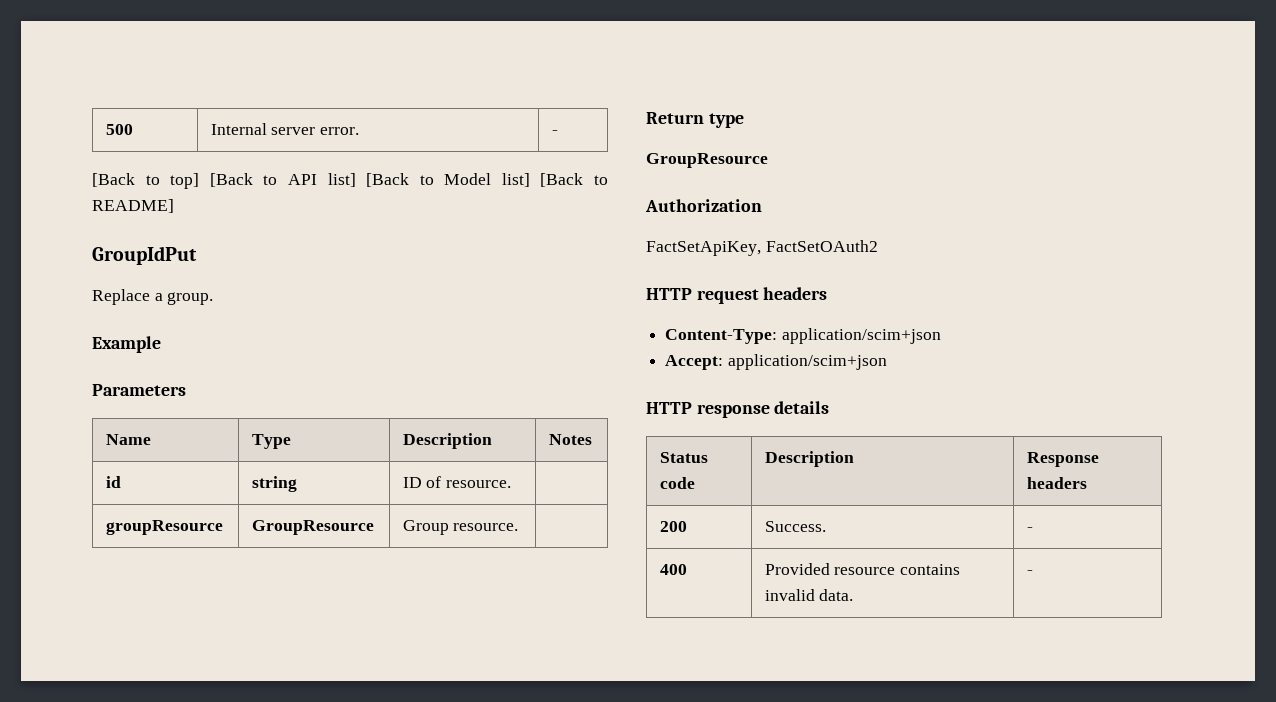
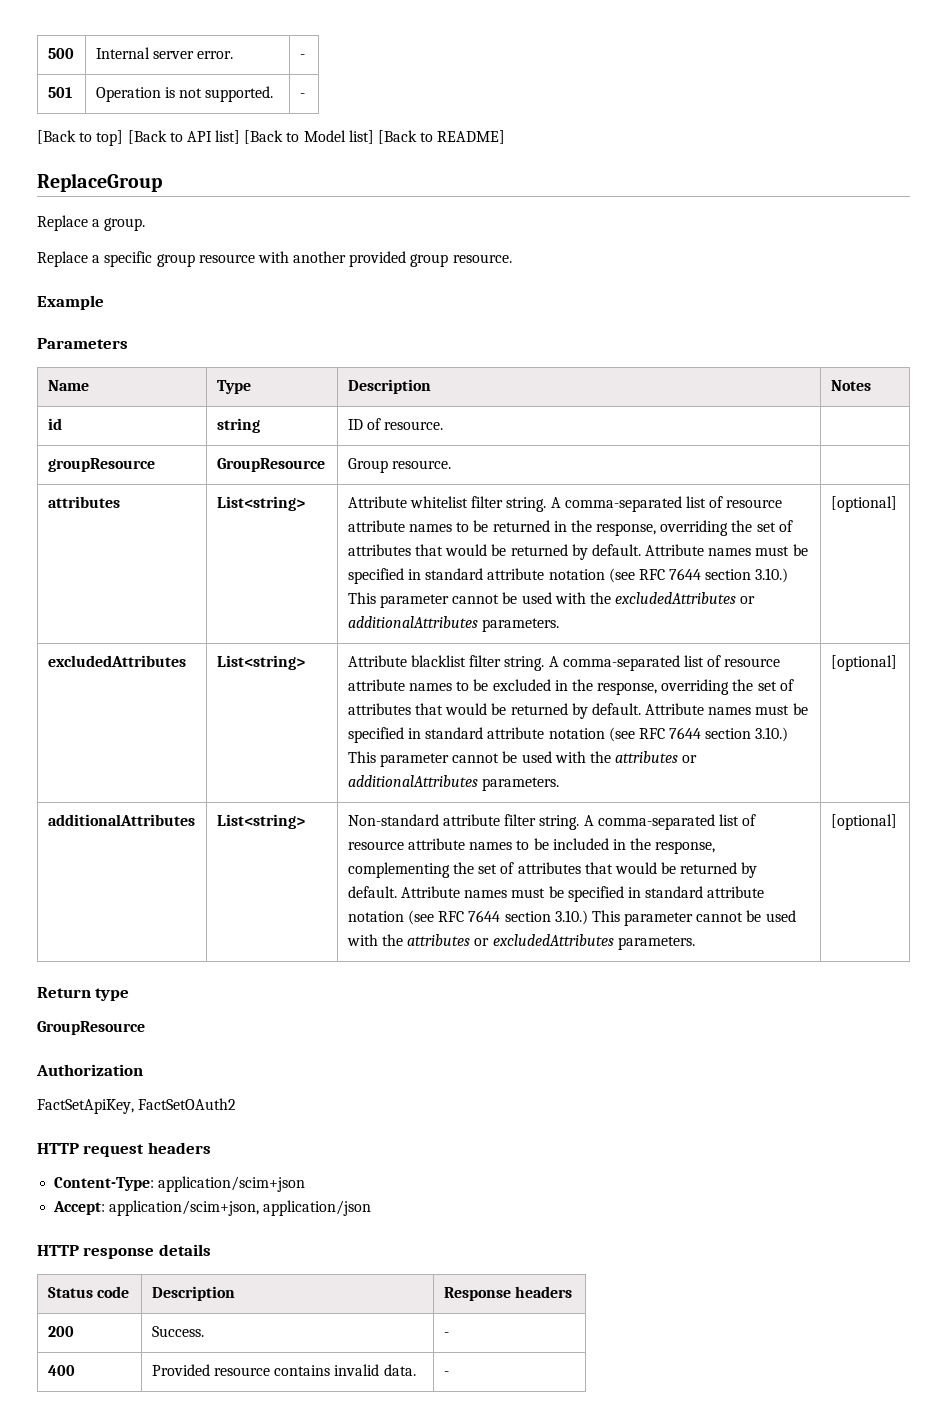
(558, 132) none -> [47,87,72,98] [95,86,274,102] [299,93,305,98] // 501 | Operation is not supported. | -
[92,246,197,265] GroupIdPut -> [37,173,162,192] ReplaceGroup
(214, 298) none -> [37,251,512,267] // Replace a specific group resource with another provided group resource.
(519, 527) none -> [47,496,120,508] [216,496,305,511] [347,496,783,512] [347,520,793,536] [347,544,808,560] [347,568,789,584] [347,592,756,608] [347,616,559,632] [830,496,897,512] [47,655,186,667] [216,655,305,670] [347,655,781,671] [347,679,794,695] [347,703,808,719] [347,727,789,743] [347,751,698,767] [347,775,559,791] [830,655,897,671] [47,814,195,826] [216,814,305,829] [347,814,757,830] [347,838,716,854] [347,862,758,878] [347,886,765,902] [347,910,796,926] [346,934,695,950] [830,814,897,830] // attributes | List<string> | Attribute whitelist filter string. A comma-separated list of resource attribute names to be returned in the response, overriding the set of attributes that would be returned by default. Attribute names must be specified in standard attribute notation (see RFC 7644 section 3.10.) This parameter cannot be used with the excludedAttributes or additionalAttributes parameters. | [optional] // excludedAttributes | List<string> | Attribute blacklist filter string. A comma-separated list of resource attribute names to be excluded in the response, overriding the set of attributes that would be returned by default. Attribute names must be specified in standard attribute notation (see RFC 7644 section 3.10.) This parameter cannot be used with the attributes or additionalAttributes parameters. | [optional] // additionalAttributes | List<string> | Non-standard attribute filter string. A comma-separated list of resource attribute names to be included in the response, complementing the set of attributes that would be returned by default. Attribute names must be specified in standard attribute notation (see RFC 7644 section 3.10.) This parameter cannot be used with the attributes or excludedAttributes parameters. | [optional]
[727,354,887,370] application/scim+json -> [109,1200,372,1216] application/scim+json, application/json

